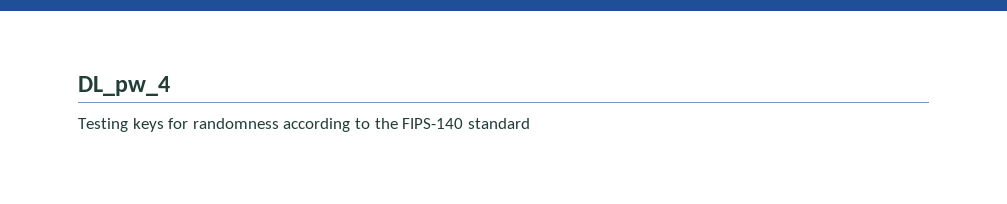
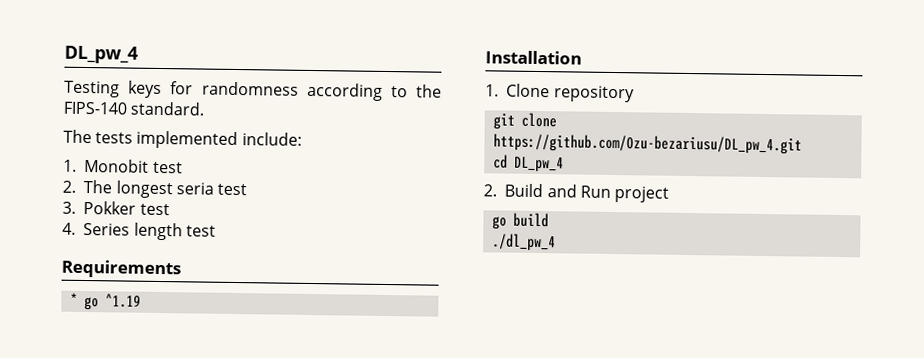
[467,118,530,129] standard -> [130,101,205,116] [63,129,302,150] [63,158,183,174] [62,179,247,199] [62,200,170,216] [62,222,216,241] [61,259,181,279] [70,292,142,311] [485,50,582,65] [485,83,635,103] [493,112,558,130] [493,133,803,155] [493,154,565,173] [483,183,669,203] [492,212,550,230] [492,233,557,252] standard. // The tests implemented include: // 1. Monobit test // 2. The longest seria test // 3. Pokker test // 4. Series length test // Requirements // * go ^1.19 // Installation // 1. Clone repository // git clone https://github.com/Ozu-bezariusu/DL_pw_4.git // cd DL_pw_4 // 2. Build and Run project // go build // ./dl_pw_4

